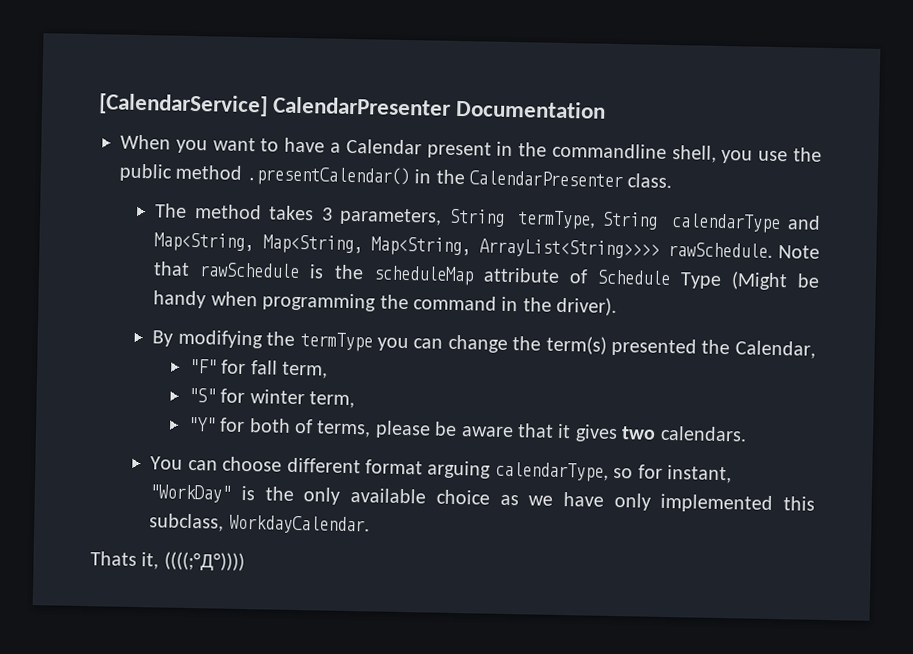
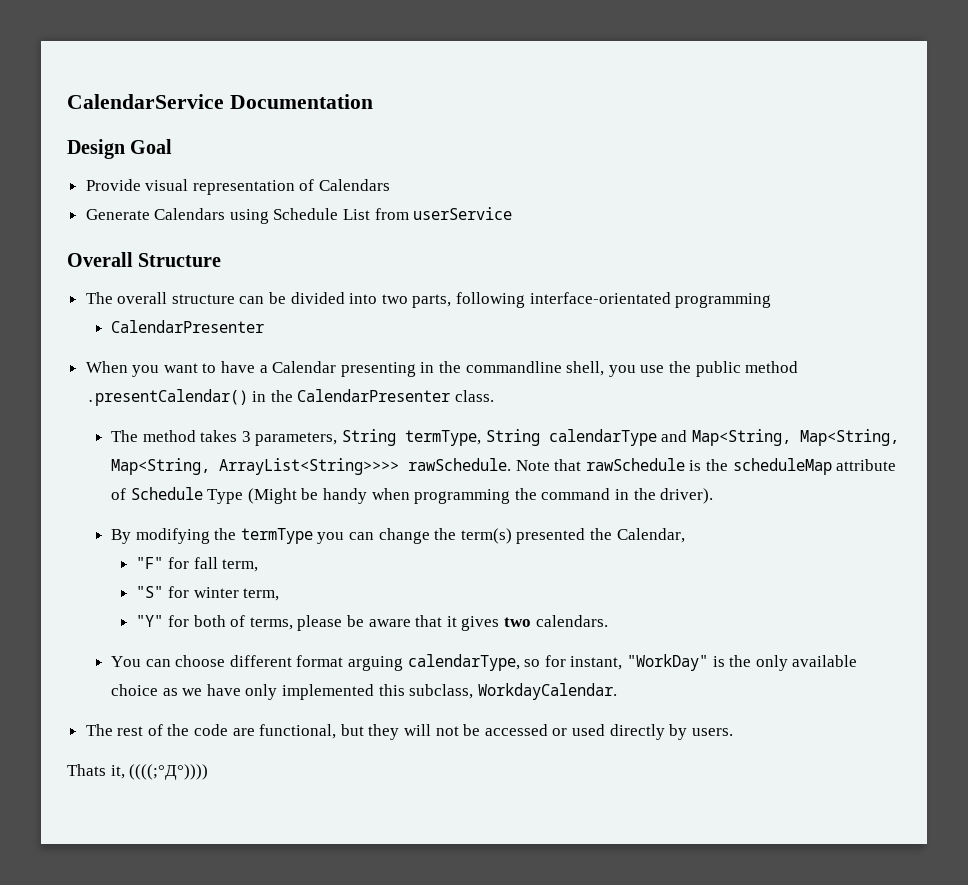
[98,93,607,119] [CalendarService] CalendarPresenter Documentation -> [67,94,373,109] [67,139,173,159] [85,179,391,195] [85,207,513,224] [67,252,222,267] [85,292,772,308] [111,320,265,333] CalendarService Documentation // Design Goal // Provide visual representation of Calendars // Generate Calendars using Schedule List from userService // Overall Structure // The overall structure can be divided into two parts, following interface-orientated programming // CalendarPresenter
[426,141,492,159] present -> [340,362,416,377] presenting
(370, 524) none -> [85,724,733,740] // The rest of the code are functional, but they will not be accessed or used directly by users.

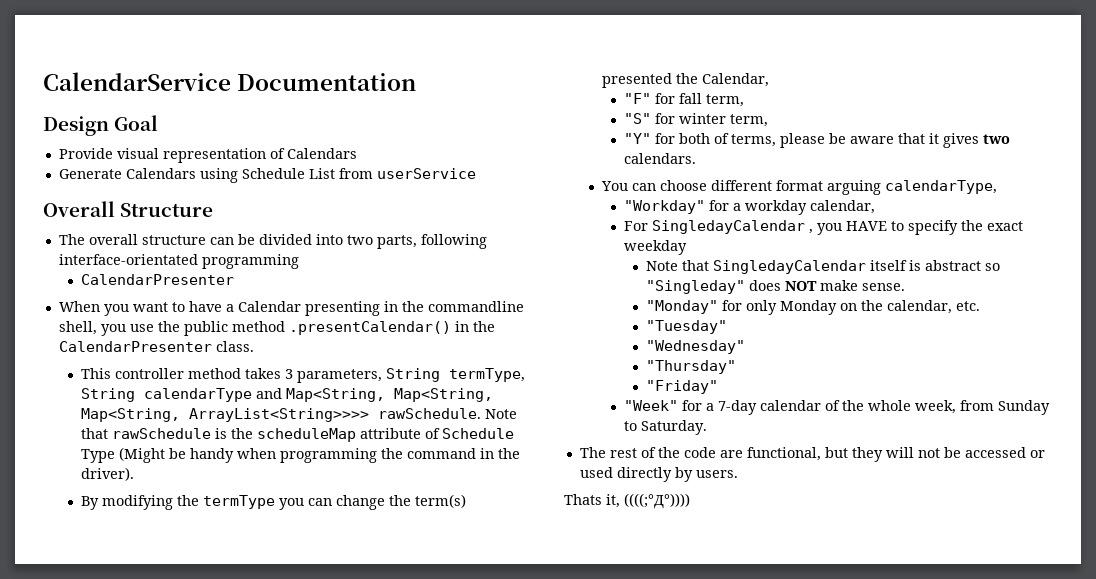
[111,430,139,442] The -> [81,368,185,379] This controller
[524,654,858,671] [111,683,617,700] so for instant, "WorkDay" is the only available choice as we have only implemented this subclass, WorkdayCalendar. -> [624,200,876,215] [624,220,1024,235] [624,240,688,255] [646,260,1001,274] [646,280,906,294] [646,300,981,315] [646,320,728,334] [646,340,746,354] [646,360,737,374] [646,380,719,394] [624,400,1051,415] [624,420,708,435] // "Workday" for a workday calendar, // For SingledayCalendar , you HAVE to specify the exact weekday // Note that SingledayCalendar itself is abstract so "Singleday" does NOT make sense. // "Monday" for only Monday on the calendar, etc. // "Tuesday" // "Wednesday" // "Thursday" // "Friday" // "Week" for a 7-day calendar of the whole week, from Sunday to Saturday.

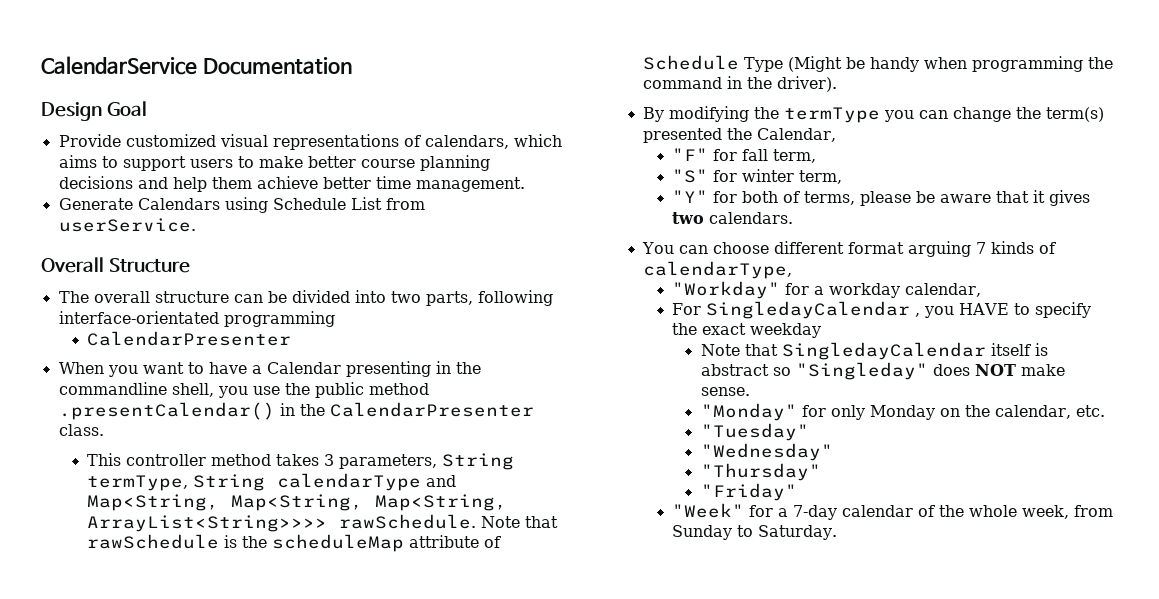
[116,148,357,163] visual representation of Calendars -> [125,134,562,150] [58,155,490,171] [58,176,525,192] customized visual representations of calendars, which aims to support users to make better course planning decisions and help them achieve better time management.
[376,168,476,179] userService -> [58,218,196,232] userService.
(882, 187) none -> [976,241,1057,254] 7 kinds of
[579,447,1045,462] [579,467,738,482] [564,493,690,509] // The rest of the code are functional, but they will not be accessed or used directly by users. // Thats it, ((((;°Д°)))) -> (837, 532) none

